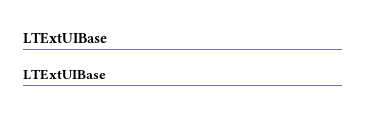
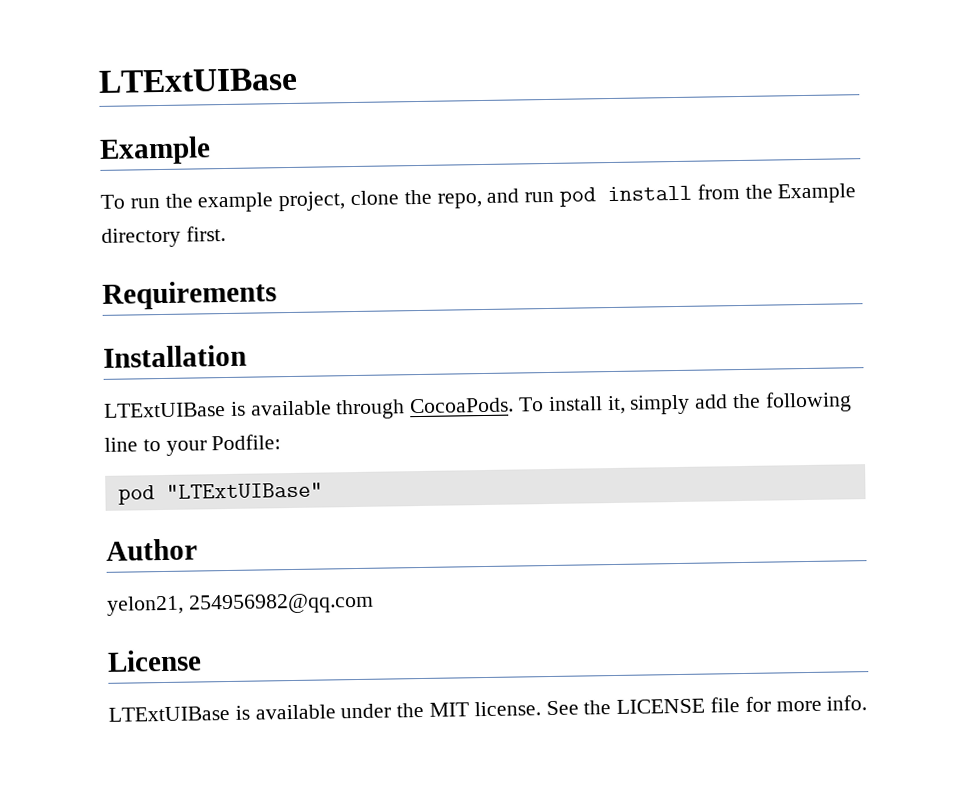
[23,69,106,80] LTExtUIBase -> [99,136,211,165] [100,183,857,213] [101,225,226,248] [102,280,277,310] [103,344,247,368] [104,391,852,420] [104,434,282,456] [117,482,323,505] [106,538,198,561] [107,592,374,616] [107,649,202,672] [108,695,868,722] Example // To run the example project, clone the repo, and run pod install from the Example directory first. // Requirements // Installation // LTExtUIBase is available through CocoaPods. To install it, simply add the following line to your Podfile: // pod "LTExtUIBase" // Author // yelon21, 254956982@qq.com // License // LTExtUIBase is available under the MIT license. See the LICENSE file for more info.

